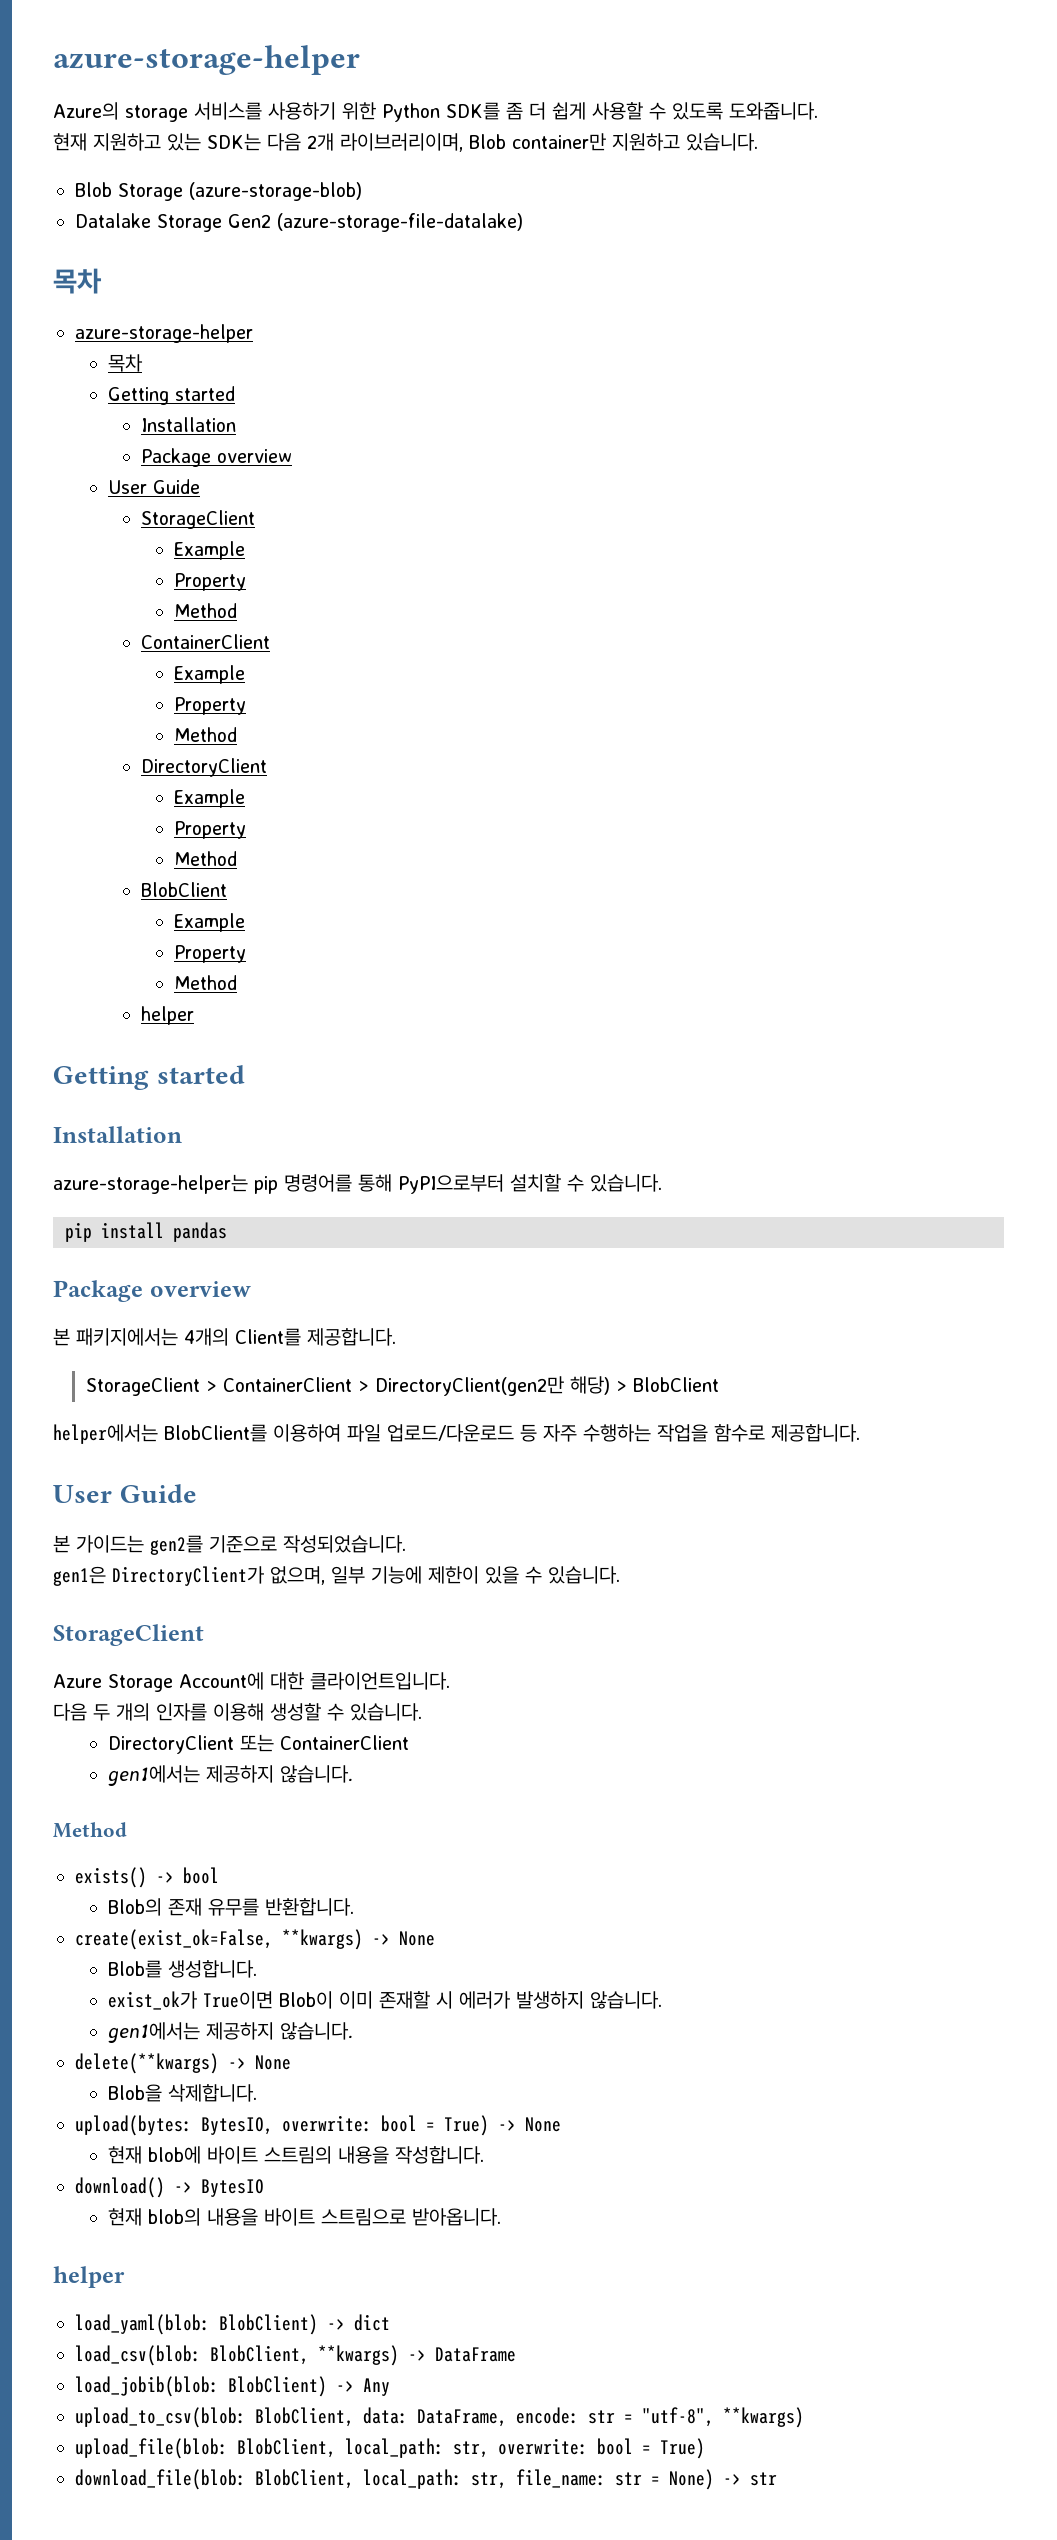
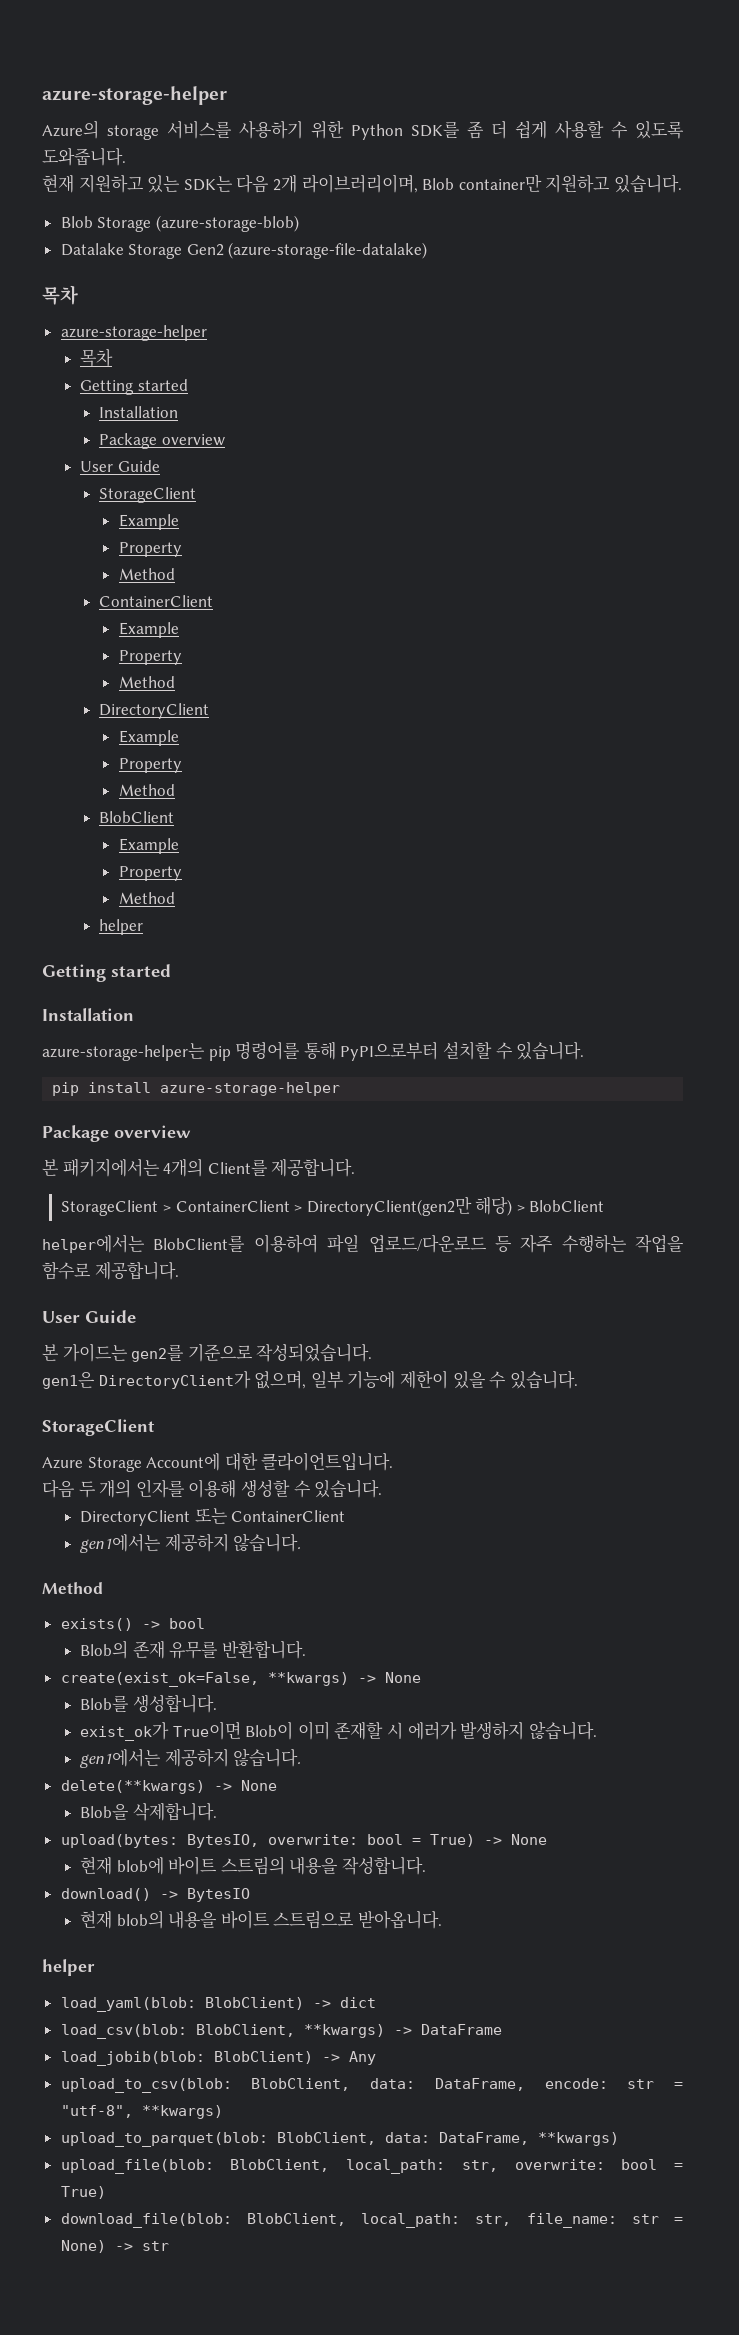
[173,1222,227,1242] pandas -> [160,1082,341,1096] azure-storage-helper
(804, 2417) none -> [60,2132,619,2147] // upload_to_parquet(blob: BlobClient, data: DataFrame, **kwargs)

